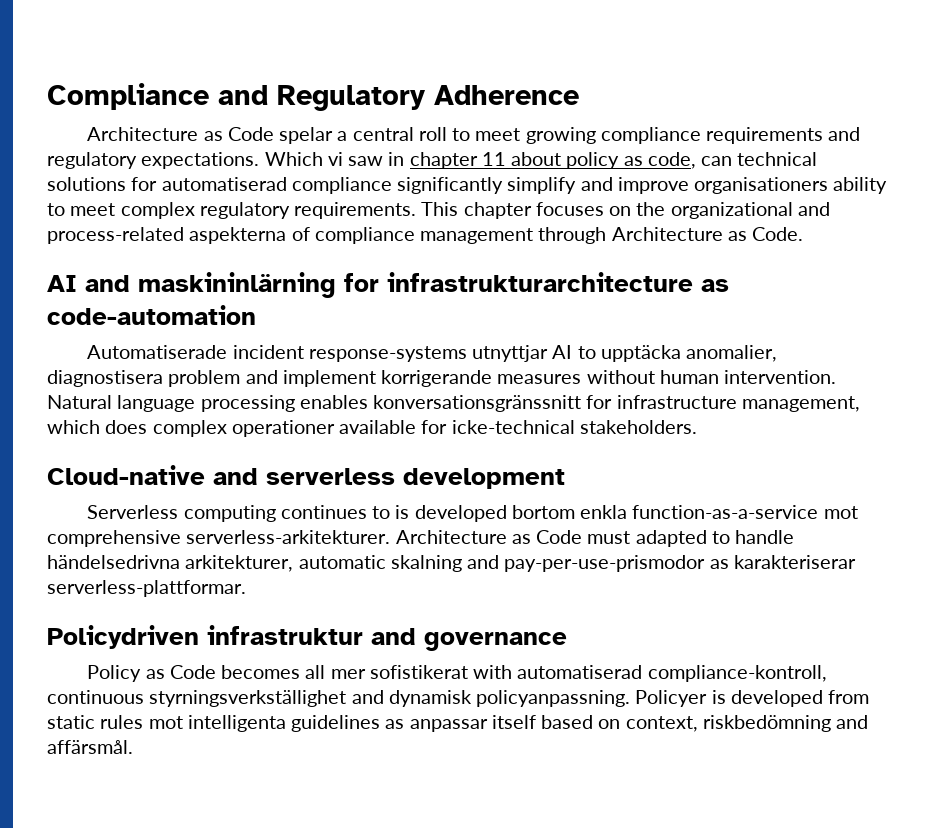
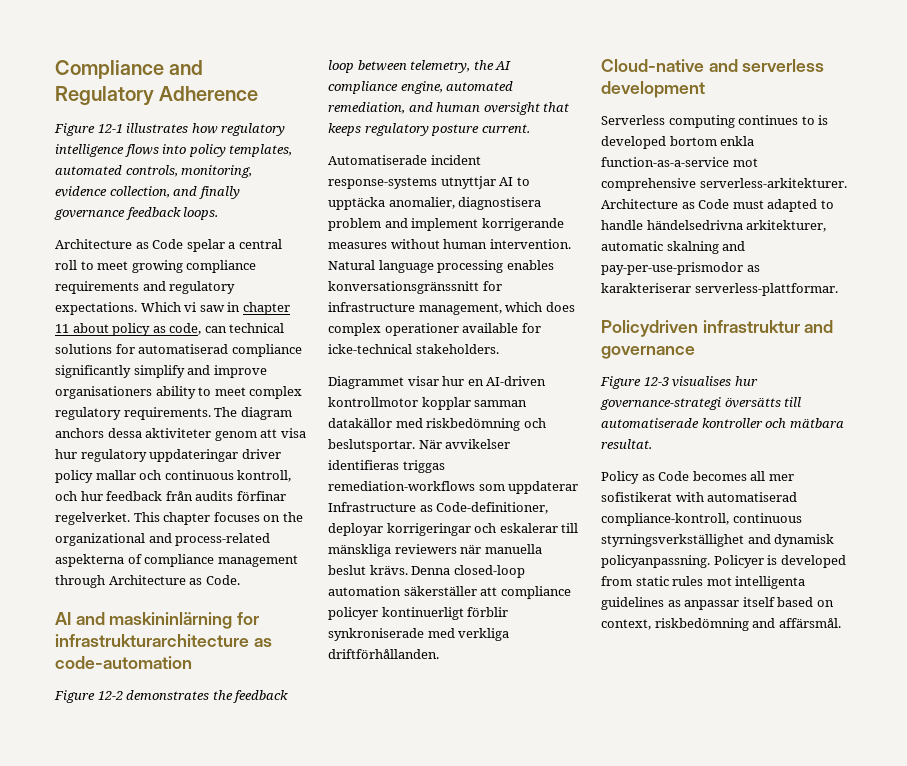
(579, 95) none -> [54,123,286,136] [55,144,293,157] [55,165,253,178] [55,186,240,199] [54,207,219,220] // Figure 12-1 illustrates how regulatory intelligence flows into policy templates, automated controls, monitoring, evidence collection, and finally governance feedback loops.
(417, 210) none -> [214,407,292,420] [55,428,306,441] [55,449,281,462] [55,470,292,483] [55,491,286,501] [55,512,130,525] The diagram anchors dessa aktiviteter genom att visa hur regulatory uppdateringar driver policy mallar och continuous kontroll, och hur feedback från audits förfinar regelverket.
(256, 315) none -> [54,690,289,703] [328,60,512,73] [328,81,514,94] [328,102,570,115] [328,123,530,136] // Figure 12-2 demonstrates the feedback loop between telemetry, the AI compliance engine, automated remediation, and human oversight that keeps regulatory posture current.
(697, 427) none -> [328,376,547,389] [328,397,528,410] [328,418,546,431] [328,439,511,452] [328,460,445,473] [328,481,579,494] [328,502,549,514] [328,523,579,536] [328,544,542,557] [328,565,525,578] [328,586,571,599] [328,607,509,620] [328,628,510,641] [328,649,439,659] // Diagrammet visar hur en AI-driven kontrollmotor kopplar samman datakällor med riskbedömning och beslutsportar. När avvikelser identifieras triggas remediation-workflows som uppdaterar Infrastructure as Code-definitioner, deployar korrigeringar och eskalerar till mänskliga reviewers när manuella beslut krävs. Denna closed-loop automation säkerställer att compliance policyer kontinuerligt förblir synkroniserade med verkliga driftförhållanden.
(567, 641) none -> [600,376,758,389] [600,397,802,410] [601,418,844,428] [601,439,652,449] // Figure 12-3 visualises hur governance-strategi översätts till automatiserade kontroller och mätbara resultat.

